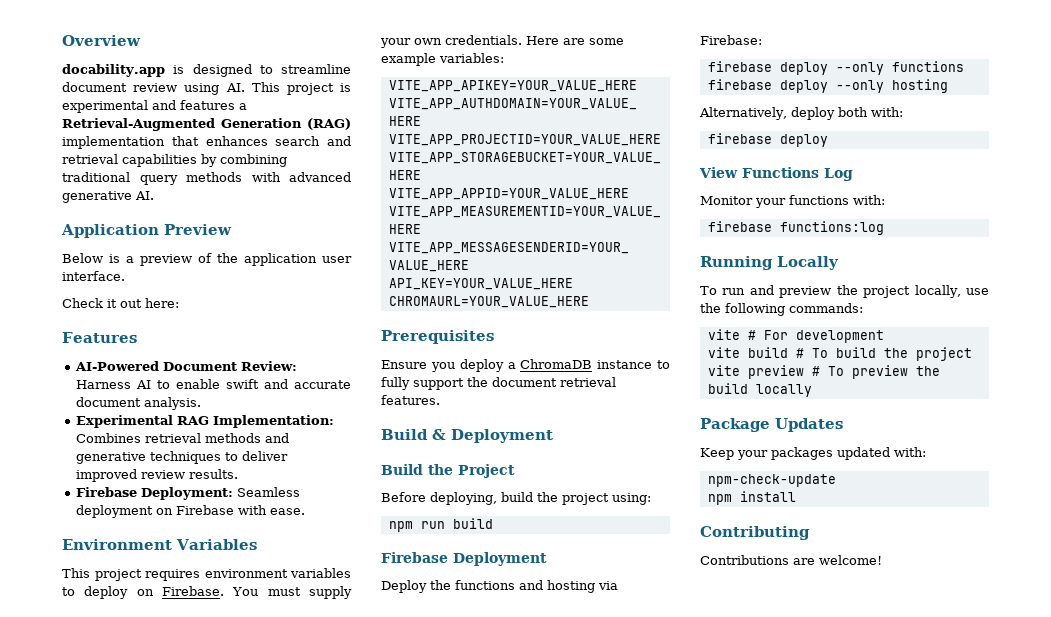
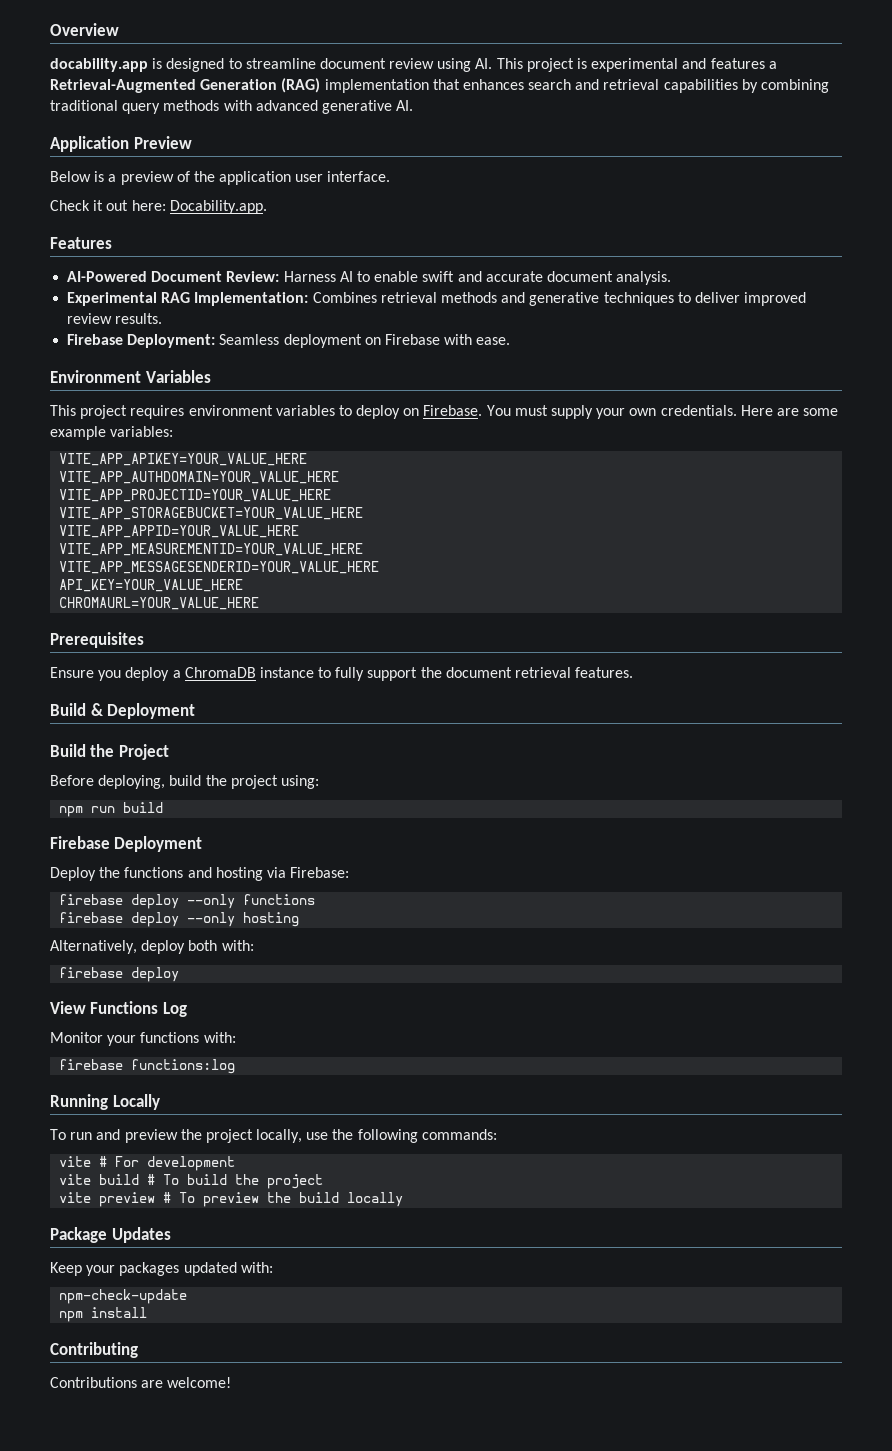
(179, 303) none -> [169,200,267,214] Docability.app.

